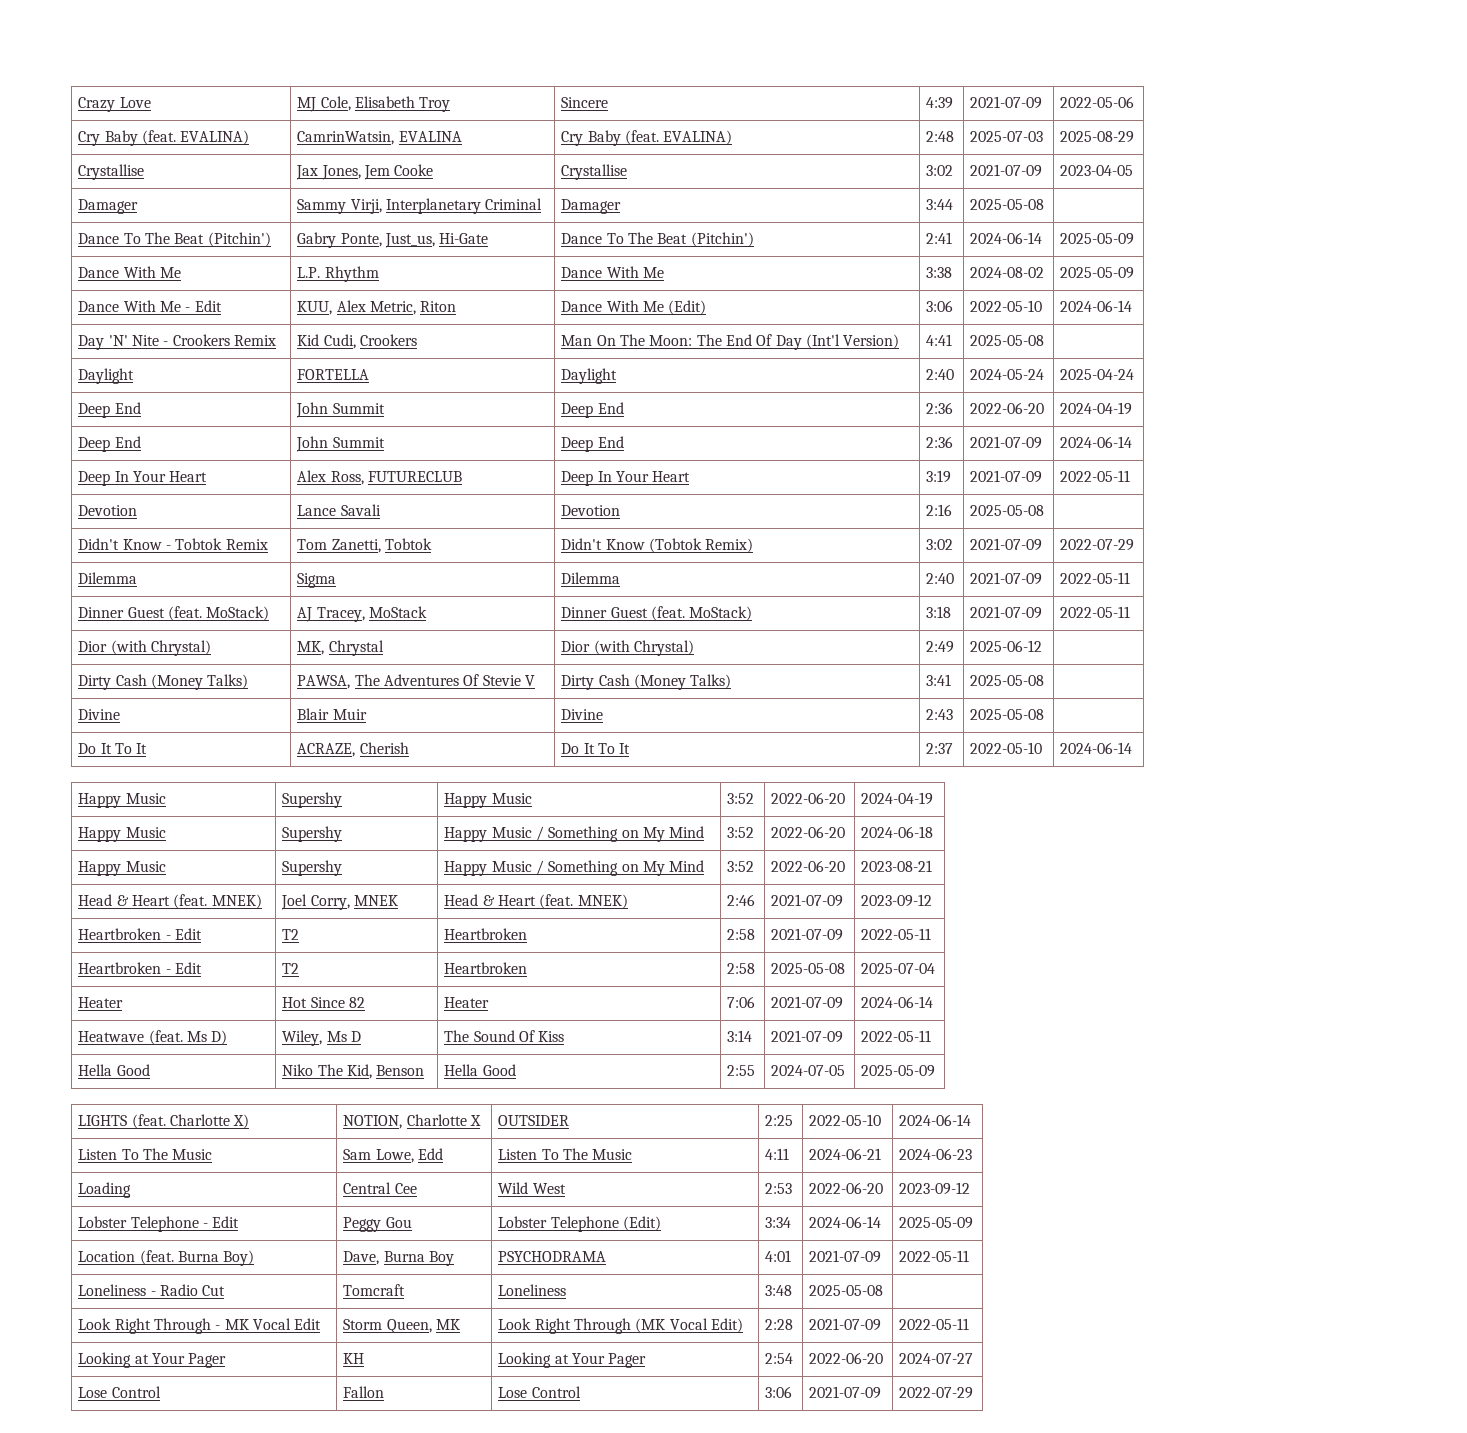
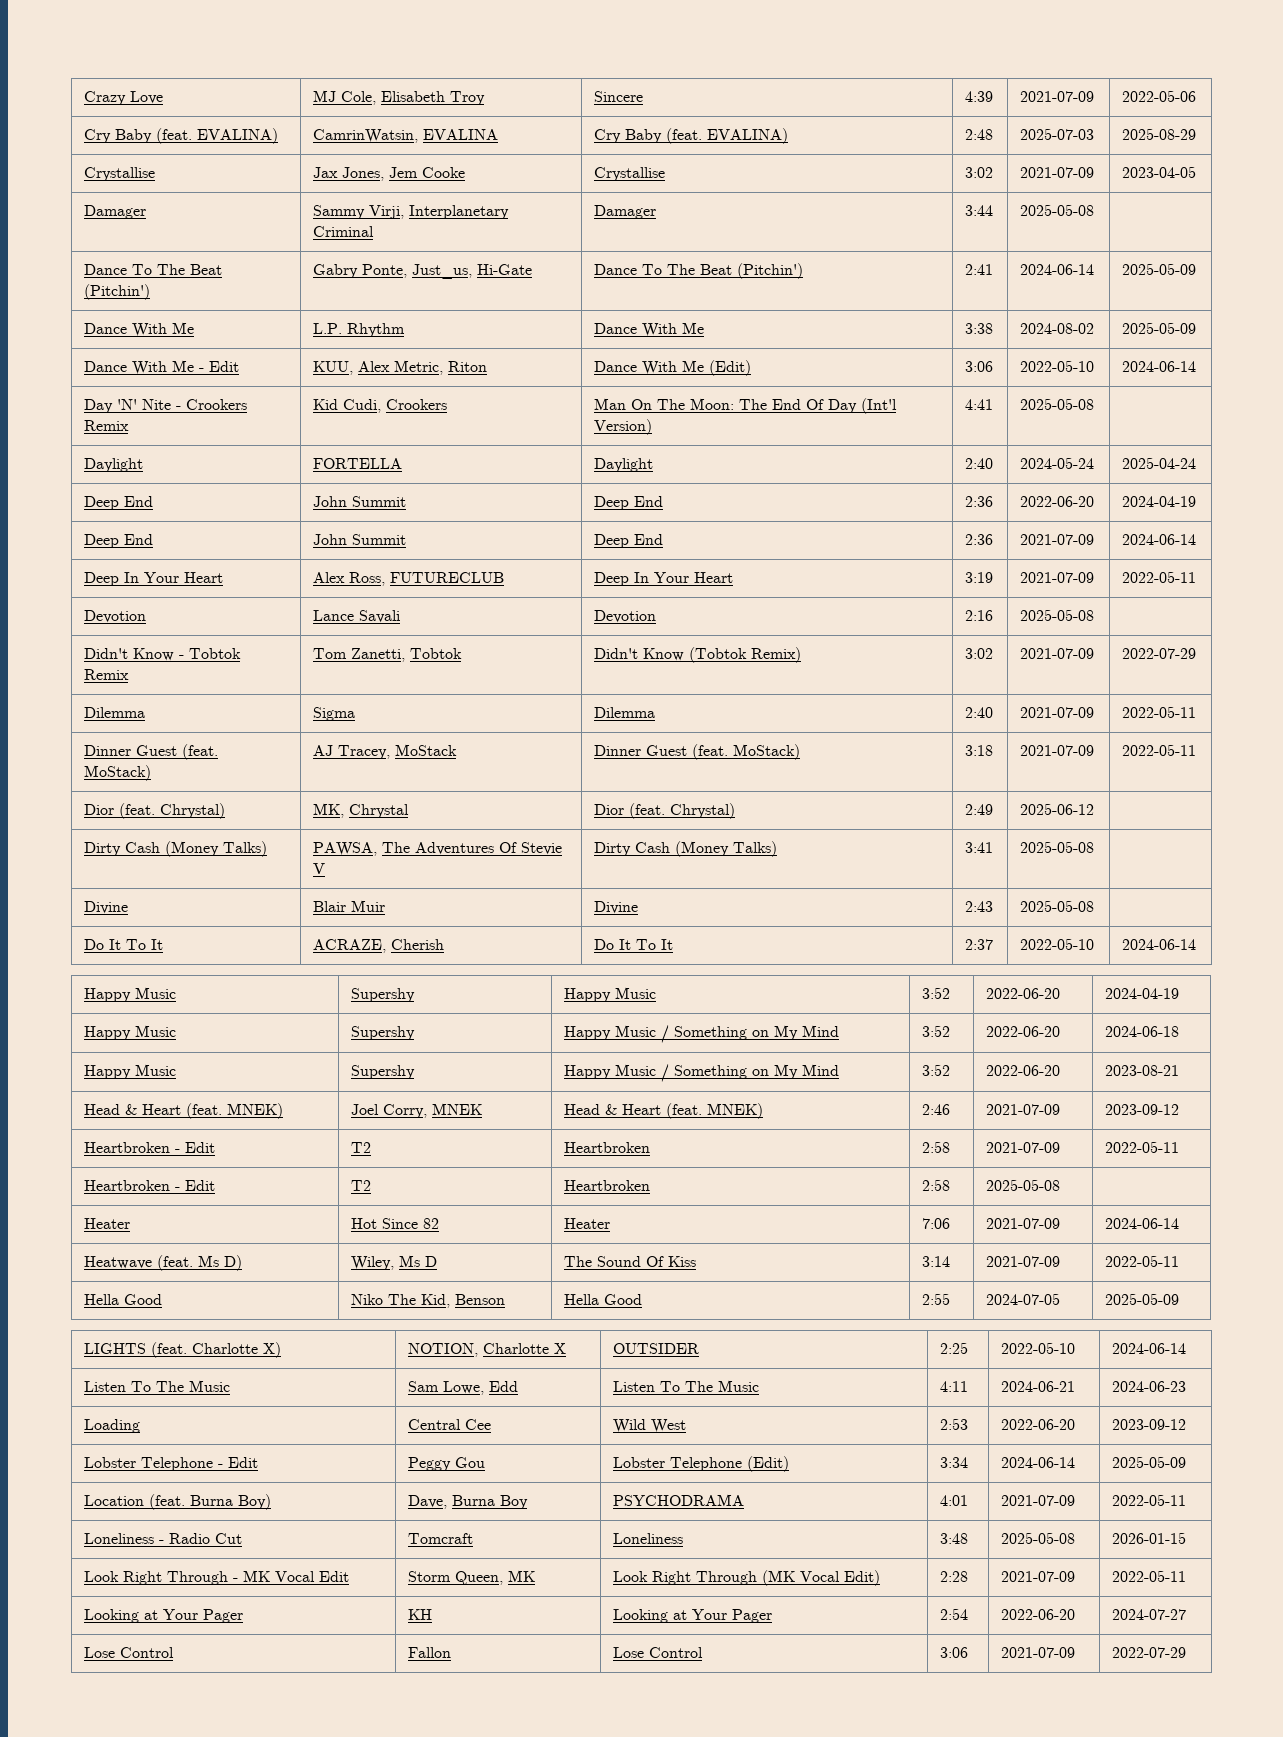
[110,640,147,655] (with -> [119,803,156,819] (feat.
[593,640,630,655] (with -> [629,803,666,819] (feat.
[861,963,936,974] 2025-07-04 -> (1061, 1185) none
(884, 1290) none -> [1112,1532,1187,1544] 2026-01-15

